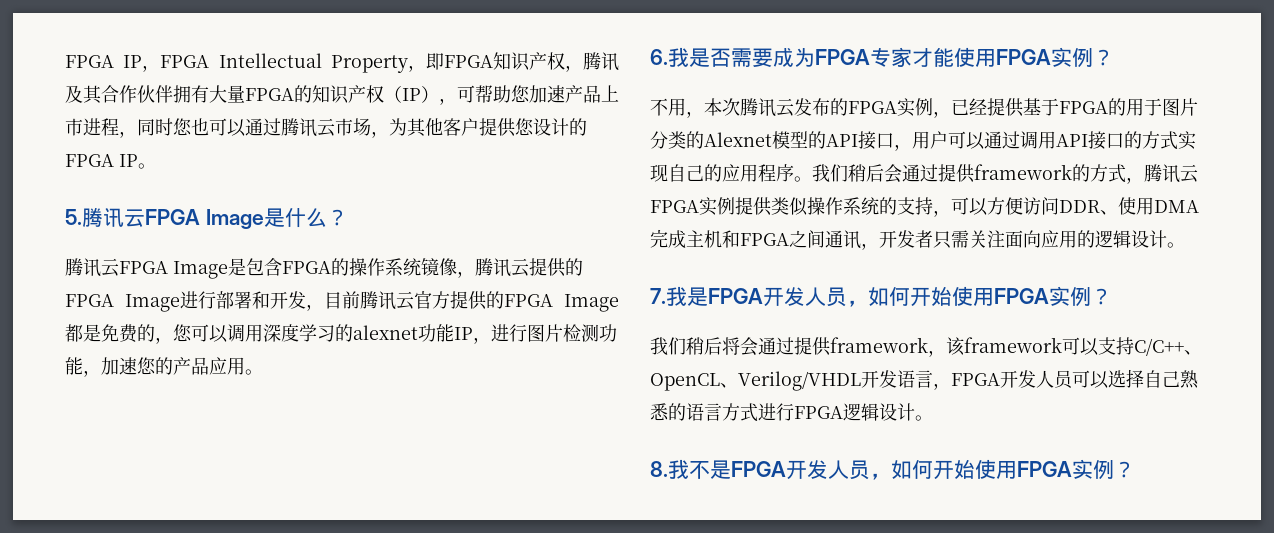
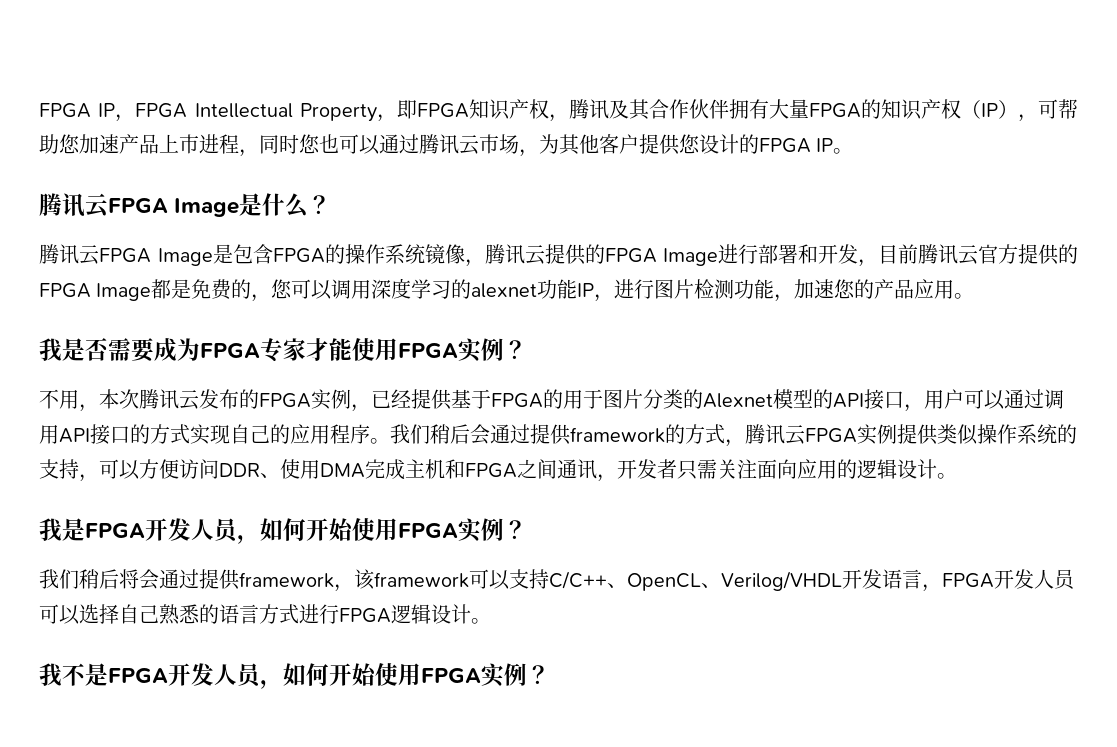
[65,209,82,225] 5. -> (854, 151) none
[650,49,668,65] 6. -> (975, 296) none
[650,288,666,304] 7. -> (957, 476) none
[650,461,668,477] 8. -> (491, 621) none

